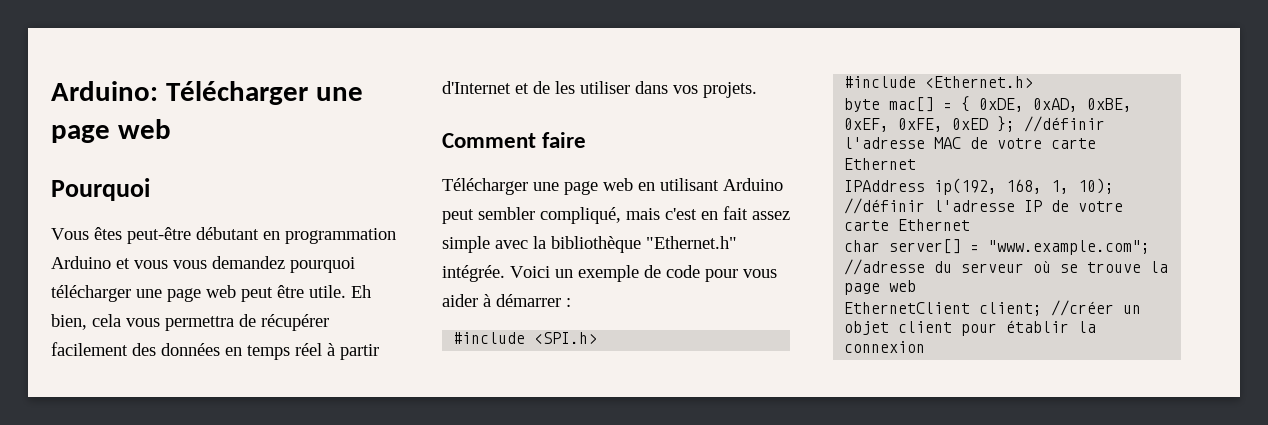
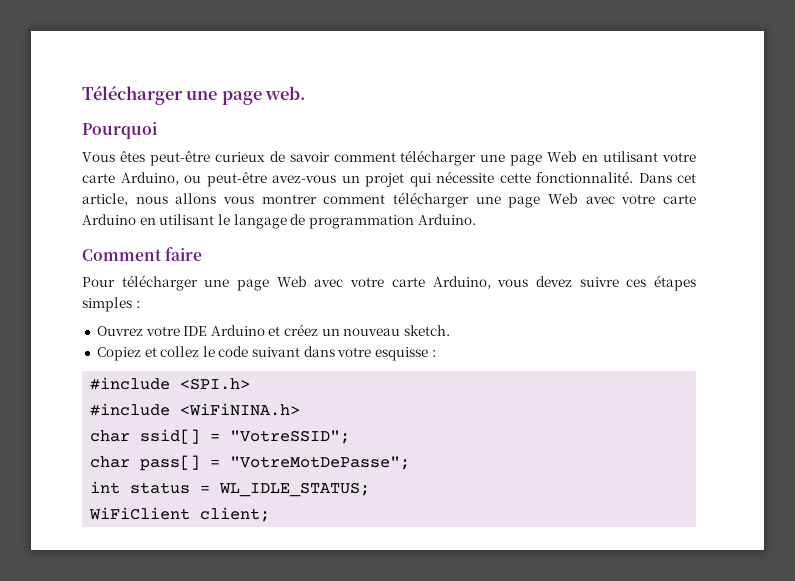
[51,81,363,105] [51,119,171,143] Arduino: Télécharger une page web -> [82,86,307,105] Télécharger une page web.
[196,227,396,244] [51,256,355,273] [51,285,371,302] [51,314,329,331] [51,342,379,360] [442,81,757,98] [442,132,587,148] [442,178,783,195] [442,206,790,224] [442,236,737,253] [442,265,777,282] [442,294,571,307] [453,332,598,344] [844,76,1034,88] [844,96,1133,112] [844,116,1106,132] [844,137,1097,149] [844,158,917,170] [844,178,1115,195] [844,198,1124,214] [844,219,971,231] [844,239,1151,255] [844,259,1169,275] [844,280,917,295] [844,300,1142,316] [844,320,1097,336] [844,341,926,353] débutant en programmation Arduino et vous vous demandez pourquoi télécharger une page web peut être utile. Eh bien, cela vous permettra de récupérer facilement des données en temps réel à partir d'Internet et de les utiliser dans vos projets. // Comment faire // Télécharger une page web en utilisant Arduino peut sembler compliqué, mais c'est en fait assez simple avec la bibliothèque "Ethernet.h" intégrée. Voici un exemple de code pour vous aider à démarrer : // #include <SPI.h> // #include <Ethernet.h> // byte mac[] = { 0xDE, 0xAD, 0xBE, 0xEF, 0xFE, 0xED }; //définir l'adresse MAC de votre carte Ethernet // IPAddress ip(192, 168, 1, 10); //définir l'adresse IP de votre carte Ethernet // char server[] = "www.example.com"; //adresse du serveur où se trouve la page web // EthernetClient client; //créer un objet client pour établir la connexion -> [214,150,696,166] [82,171,696,187] [82,192,696,208] [82,214,476,229] [82,247,203,261] [82,275,696,291] [82,297,140,312] [96,324,451,336] [96,346,436,361] [90,377,251,390] [90,403,301,416] [90,429,351,444] [90,455,411,471] [90,481,371,497] [89,507,271,522] curieux de savoir comment télécharger une page Web en utilisant votre carte Arduino, ou peut-être avez-vous un projet qui nécessite cette fonctionnalité. Dans cet article, nous allons vous montrer comment télécharger une page Web avec votre carte Arduino en utilisant le langage de programmation Arduino. // Comment faire // Pour télécharger une page Web avec votre carte Arduino, vous devez suivre ces étapes simples : // Ouvrez votre IDE Arduino et créez un nouveau sketch. // Copiez et collez le code suivant dans votre esquisse : // #include <SPI.h> // #include <WiFiNINA.h> // char ssid[] = "VotreSSID"; // char pass[] = "VotreMotDePasse"; // int status = WL_IDLE_STATUS; // WiFiClient client;

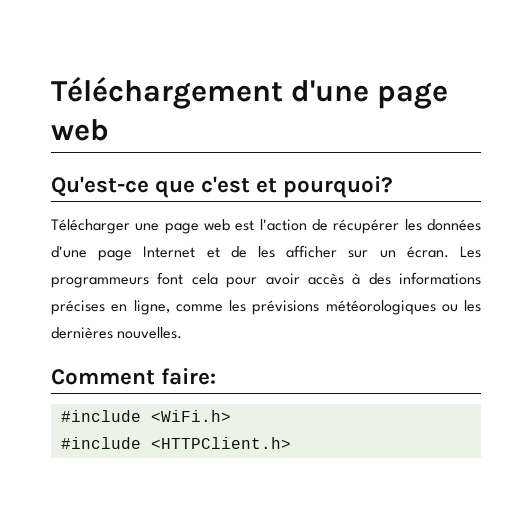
[82,86,307,105] [82,122,157,139] [82,150,696,166] [82,171,696,187] [82,192,696,208] [82,214,476,229] [82,247,203,261] [82,275,696,291] [82,297,140,312] [96,324,451,336] [96,346,436,361] [90,377,251,390] [90,403,301,416] [90,429,351,444] [90,455,411,471] [90,481,371,497] [89,507,271,522] Télécharger une page web. // Pourquoi // Vous êtes peut-être curieux de savoir comment télécharger une page Web en utilisant votre carte Arduino, ou peut-être avez-vous un projet qui nécessite cette fonctionnalité. Dans cet article, nous allons vous montrer comment télécharger une page Web avec votre carte Arduino en utilisant le langage de programmation Arduino. // Comment faire // Pour télécharger une page Web avec votre carte Arduino, vous devez suivre ces étapes simples : // Ouvrez votre IDE Arduino et créez un nouveau sketch. // Copiez et collez le code suivant dans votre esquisse : // #include <SPI.h> // #include <WiFiNINA.h> // char ssid[] = "VotreSSID"; // char pass[] = "VotreMotDePasse"; // int status = WL_IDLE_STATUS; // WiFiClient client; -> [51,76,449,109] [51,119,109,141] [51,176,394,198] [51,219,481,234] [51,245,481,261] [51,272,481,288] [51,300,481,315] [51,327,183,339] [51,368,217,385] [60,410,231,422] [60,437,291,449] Téléchargement d'une page web // Qu'est-ce que c'est et pourquoi? // Télécharger une page web est l'action de récupérer les données d'une page Internet et de les afficher sur un écran. Les programmeurs font cela pour avoir accès à des informations précises en ligne, comme les prévisions météorologiques ou les dernières nouvelles. // Comment faire: // #include <WiFi.h> // #include <HTTPClient.h>

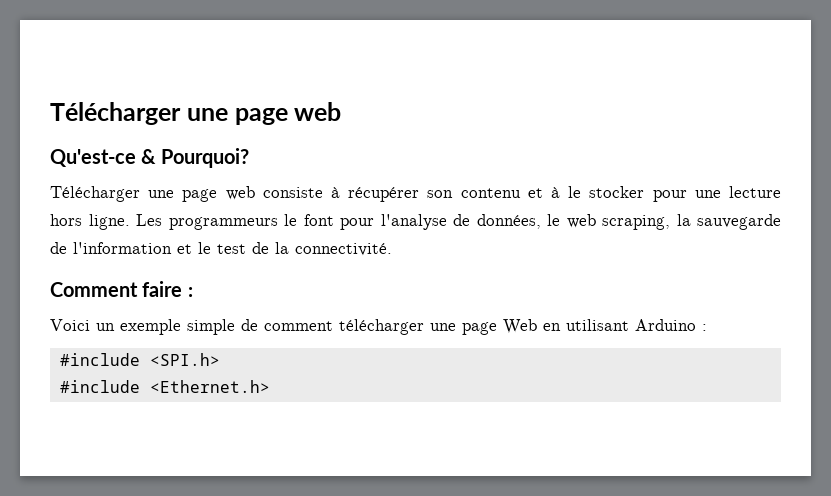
[51,76,370,109] Téléchargement d'une -> [50,102,228,125] Télécharger une
[155,176,394,198] [51,219,481,234] [51,245,481,261] [51,272,481,288] [51,300,481,315] [51,327,183,339] [51,368,217,385] [60,410,231,422] [60,437,291,449] que c'est et pourquoi? // Télécharger une page web est l'action de récupérer les données d'une page Internet et de les afficher sur un écran. Les programmeurs font cela pour avoir accès à des informations précises en ligne, comme les prévisions météorologiques ou les dernières nouvelles. // Comment faire: // #include <WiFi.h> // #include <HTTPClient.h> -> [141,148,249,168] [50,186,782,202] [50,214,781,230] [50,242,392,256] [50,281,193,297] [50,319,707,335] [59,353,220,366] [59,380,270,393] & Pourquoi? // Télécharger une page web consiste à récupérer son contenu et à le stocker pour une lecture hors ligne. Les programmeurs le font pour l'analyse de données, le web scraping, la sauvegarde de l'information et le test de la connectivité. // Comment faire : // Voici un exemple simple de comment télécharger une page Web en utilisant Arduino : // #include <SPI.h> // #include <Ethernet.h>

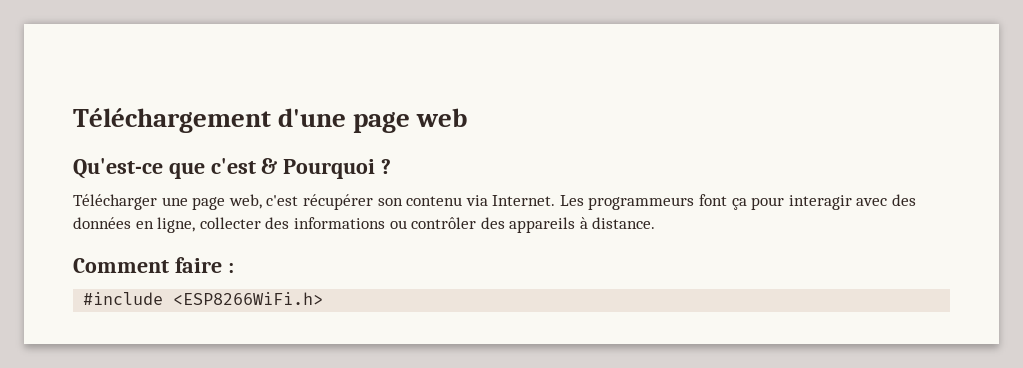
[50,102,228,125] Télécharger une -> [73,108,347,133] Téléchargement d'une
[141,148,249,168] [50,186,782,202] [50,214,781,230] [50,242,392,256] [50,281,193,297] [50,319,707,335] [59,353,220,366] [59,380,270,393] & Pourquoi? // Télécharger une page web consiste à récupérer son contenu et à le stocker pour une lecture hors ligne. Les programmeurs le font pour l'analyse de données, le web scraping, la sauvegarde de l'information et le test de la connectivité. // Comment faire : // Voici un exemple simple de comment télécharger une page Web en utilisant Arduino : // #include <SPI.h> // #include <Ethernet.h> -> [168,158,392,179] [73,194,917,210] [73,217,656,233] [73,257,234,273] [83,292,324,305] que c'est & Pourquoi ? // Télécharger une page web, c'est récupérer son contenu via Internet. Les programmeurs font ça pour interagir avec des données en ligne, collecter des informations ou contrôler des appareils à distance. // Comment faire : // #include <ESP8266WiFi.h>

